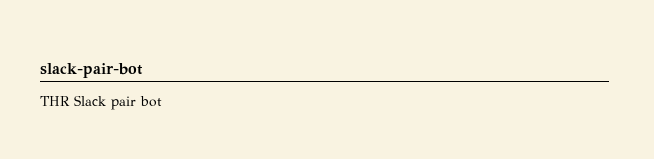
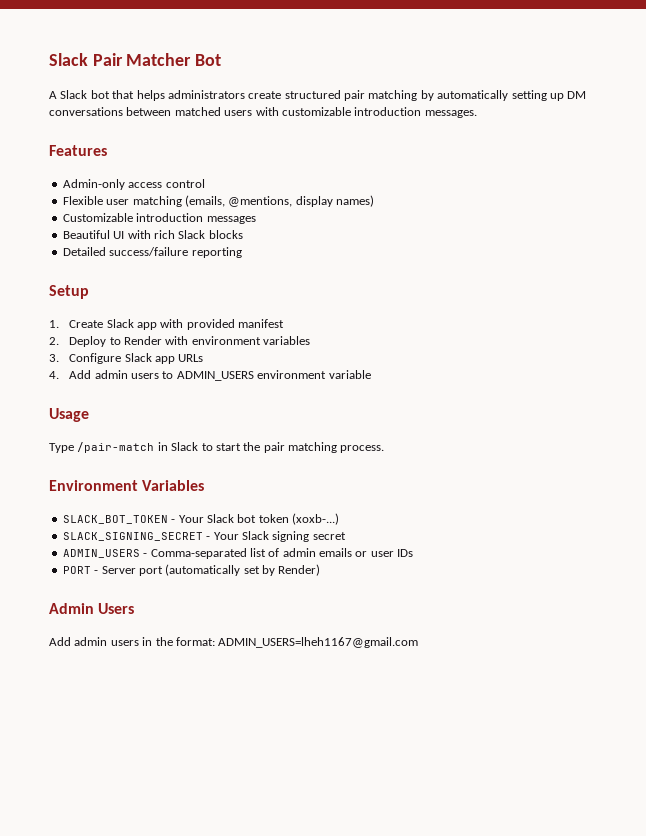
[40,63,143,78] [40,95,162,110] slack-pair-bot // THR Slack pair bot -> [49,53,222,66] [49,90,587,101] [49,107,477,118] [49,145,107,156] [62,179,205,190] [62,195,374,207] [62,213,256,224] [62,230,243,239] [62,247,242,258] [49,285,89,299] [49,319,285,330] [49,336,311,347] [49,353,204,364] [49,370,371,381] [49,408,89,422] [49,442,385,453] [49,480,205,491] [62,513,339,525] [62,531,346,542] [62,548,414,559] [62,564,321,576] [49,603,135,614] [49,637,419,648] Slack Pair Matcher Bot // A Slack bot that helps administrators create structured pair matching by automatically setting up DM conversations between matched users with customizable introduction messages. // Features // Admin-only access control // Flexible user matching (emails, @mentions, display names) // Customizable introduction messages // Beautiful UI with rich Slack blocks // Detailed success/failure reporting // Setup // 1. Create Slack app with provided manifest // 2. Deploy to Render with environment variables // 3. Configure Slack app URLs // 4. Add admin users to ADMIN_USERS environment variable // Usage // Type /pair-match in Slack to start the pair matching process. // Environment Variables // SLACK_BOT_TOKEN - Your Slack bot token (xoxb-...) // SLACK_SIGNING_SECRET - Your Slack signing secret // ADMIN_USERS - Comma-separated list of admin emails or user IDs // PORT - Server port (automatically set by Render) // Admin Users // Add admin users in the format: ADMIN_USERS=lheh1167@gmail.com

